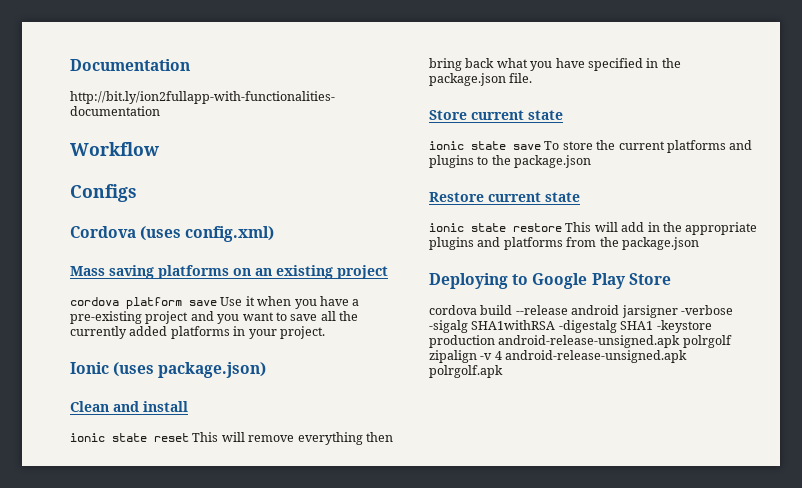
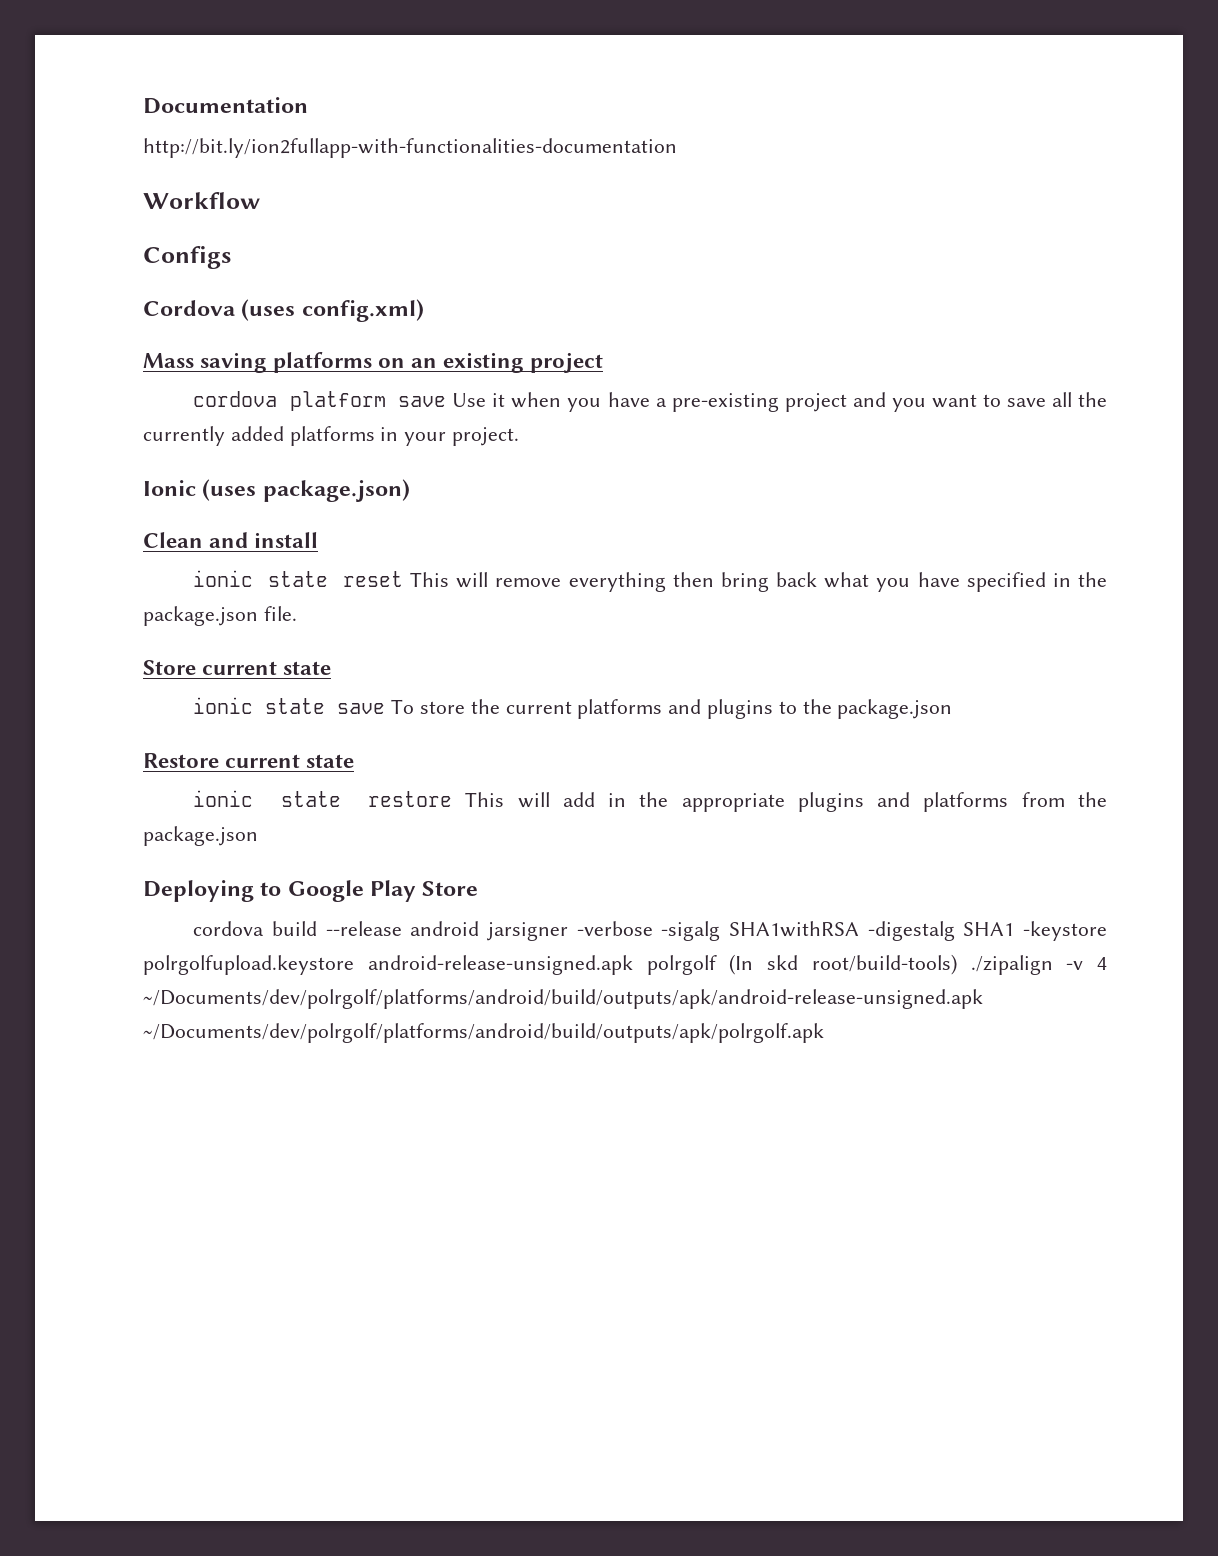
[429,335,495,348] production -> [143,955,354,975] polrgolfupload.keystore
[429,350,688,363] [429,365,503,378] zipalign -v 4 android-release-unsigned.apk polrgolf.apk -> [729,954,1107,975] [143,989,983,1009] [143,1023,824,1043] (In skd root/build-tools) ./zipalign -v 4 ~/Documents/dev/polrgolf/platforms/android/build/outputs/apk/android-release-unsigned.apk ~/Documents/dev/polrgolf/platforms/android/build/outputs/apk/polrgolf.apk

